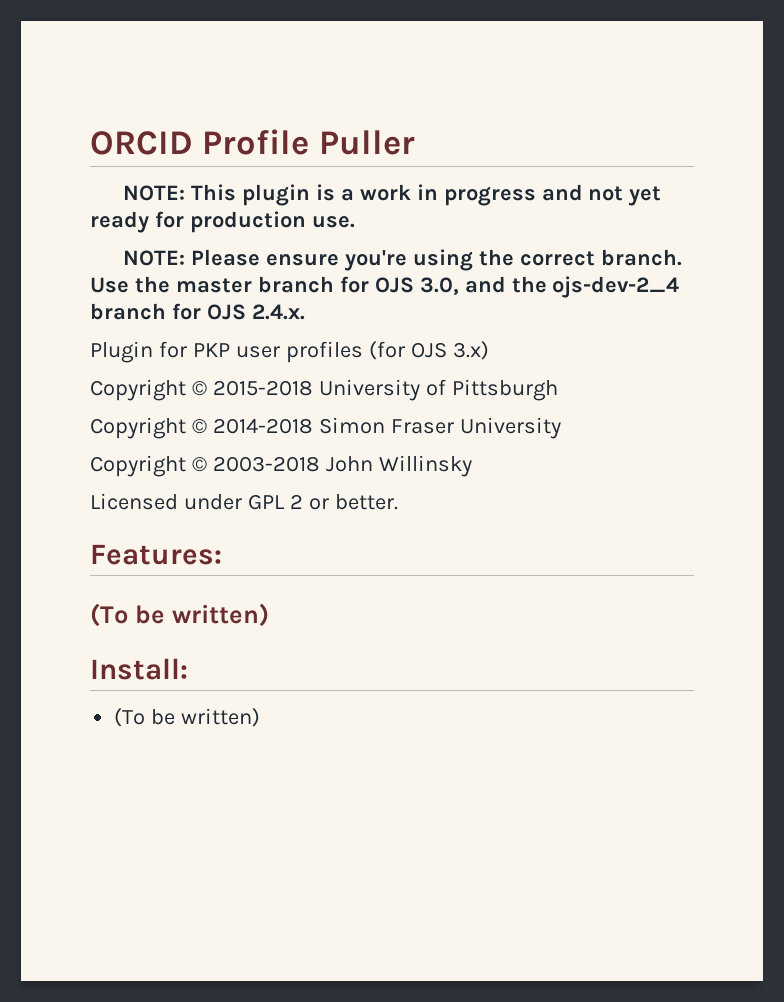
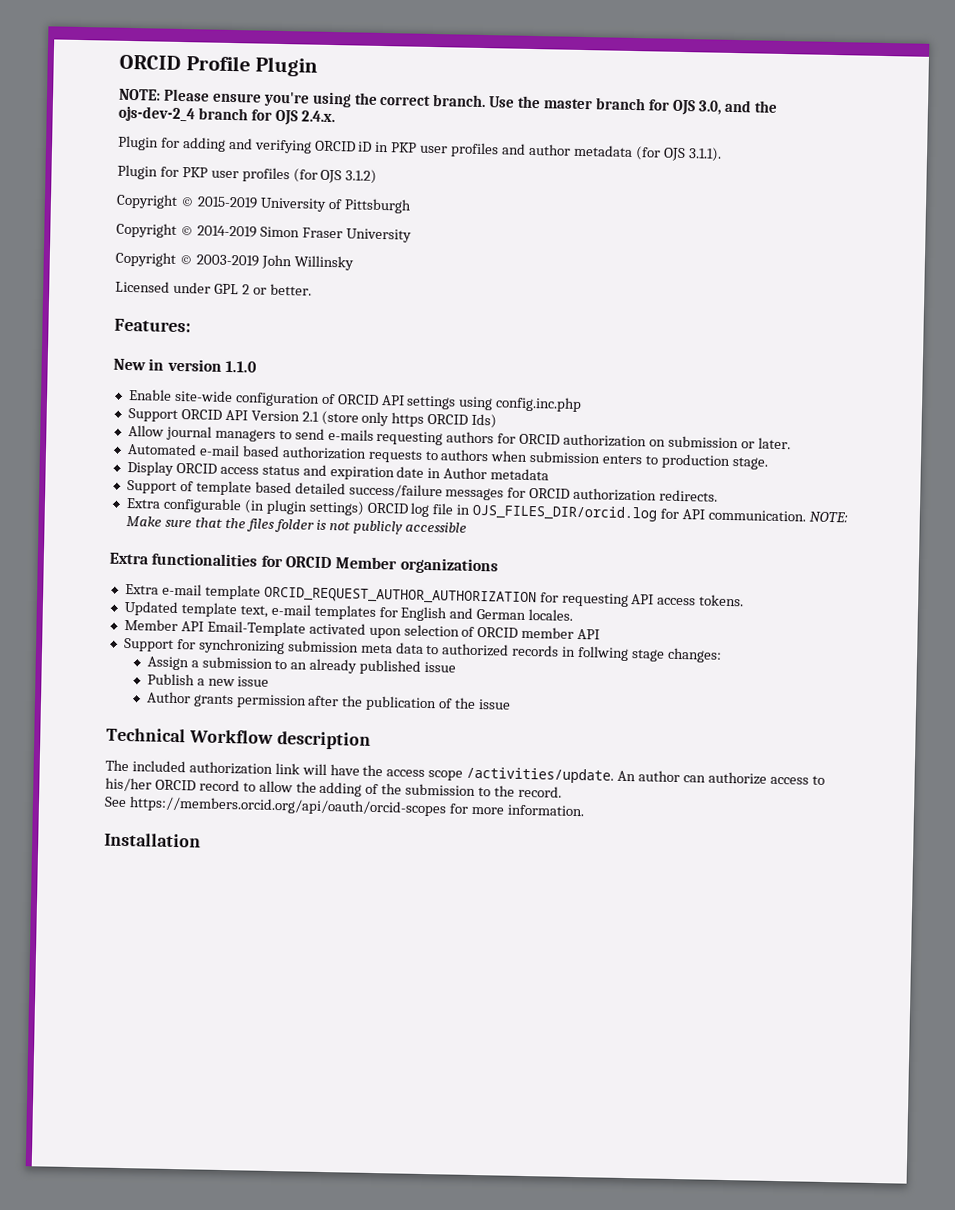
[318,130,415,155] [123,184,662,206] [90,211,355,233] Puller // NOTE: This plugin is a work in progress and not yet ready for production use. -> [255,56,319,77] Plugin
(305, 312) none -> [117,135,722,162] // Plugin for adding and verifying ORCID iD in PKP user profiles and author metadata (for OJS 3.1.1).
[452,341,489,360] [90,379,313,401] 3.x) // Copyright © 2015-2018 -> [345,169,378,184] [116,193,258,209] 3.1.2) // Copyright © 2015-2019
[212,418,313,434] 2014-2018 -> [196,225,257,238] 2014-2019
[212,456,320,472] 2003-2018 -> [195,254,259,267] 2003-2019
[90,603,269,627] [90,658,188,680] [114,708,261,727] (To be written) // Install: // (To be written) -> [113,358,257,373] [128,389,583,413] [127,408,498,429] [127,425,791,450] [126,442,768,470] [126,460,550,481] [126,479,719,502] [125,497,848,523] [125,515,468,535] [109,552,498,575] [124,583,745,607] [123,600,574,622] [123,618,601,640] [123,637,722,663] [146,656,457,675] [146,673,270,687] [145,691,512,712] [106,727,371,750] [105,759,825,785] [105,777,562,798] [104,796,585,817] [104,832,201,848] New in version 1.1.0 // Enable site-wide configuration of ORCID API settings using config.inc.php // Support ORCID API Version 2.1 (store only https ORCID Ids) // Allow journal managers to send e-mails requesting authors for ORCID authorization on submission or later. // Automated e-mail based authorization requests to authors when submission enters to production stage. // Display ORCID access status and expiration date in Author metadata // Support of template based detailed success/failure messages for ORCID authorization redirects. // Extra configurable (in plugin settings) ORCID log file in OJS_FILES_DIR/orcid.log for API communication. NOTE: Make sure that the files folder is not publicly accessible // Extra functionalities for ORCID Member organizations // Extra e-mail template ORCID_REQUEST_AUTHOR_AUTHORIZATION for requesting API access tokens. // Updated template text, e-mail templates for English and German locales. // Member API Email-Template activated upon selection of ORCID member API // Support for synchronizing submission meta data to authorized records in follwing stage changes: // Assign a submission to an already published issue // Publish a new issue // Author grants permission after the publication of the issue // Technical Workflow description // The included authorization link will have the access scope /activities/update. An author can authorize access to his/her ORCID record to allow the adding of the submission to the record. // See https://members.orcid.org/api/oauth/orcid-scopes for more information. // Installation

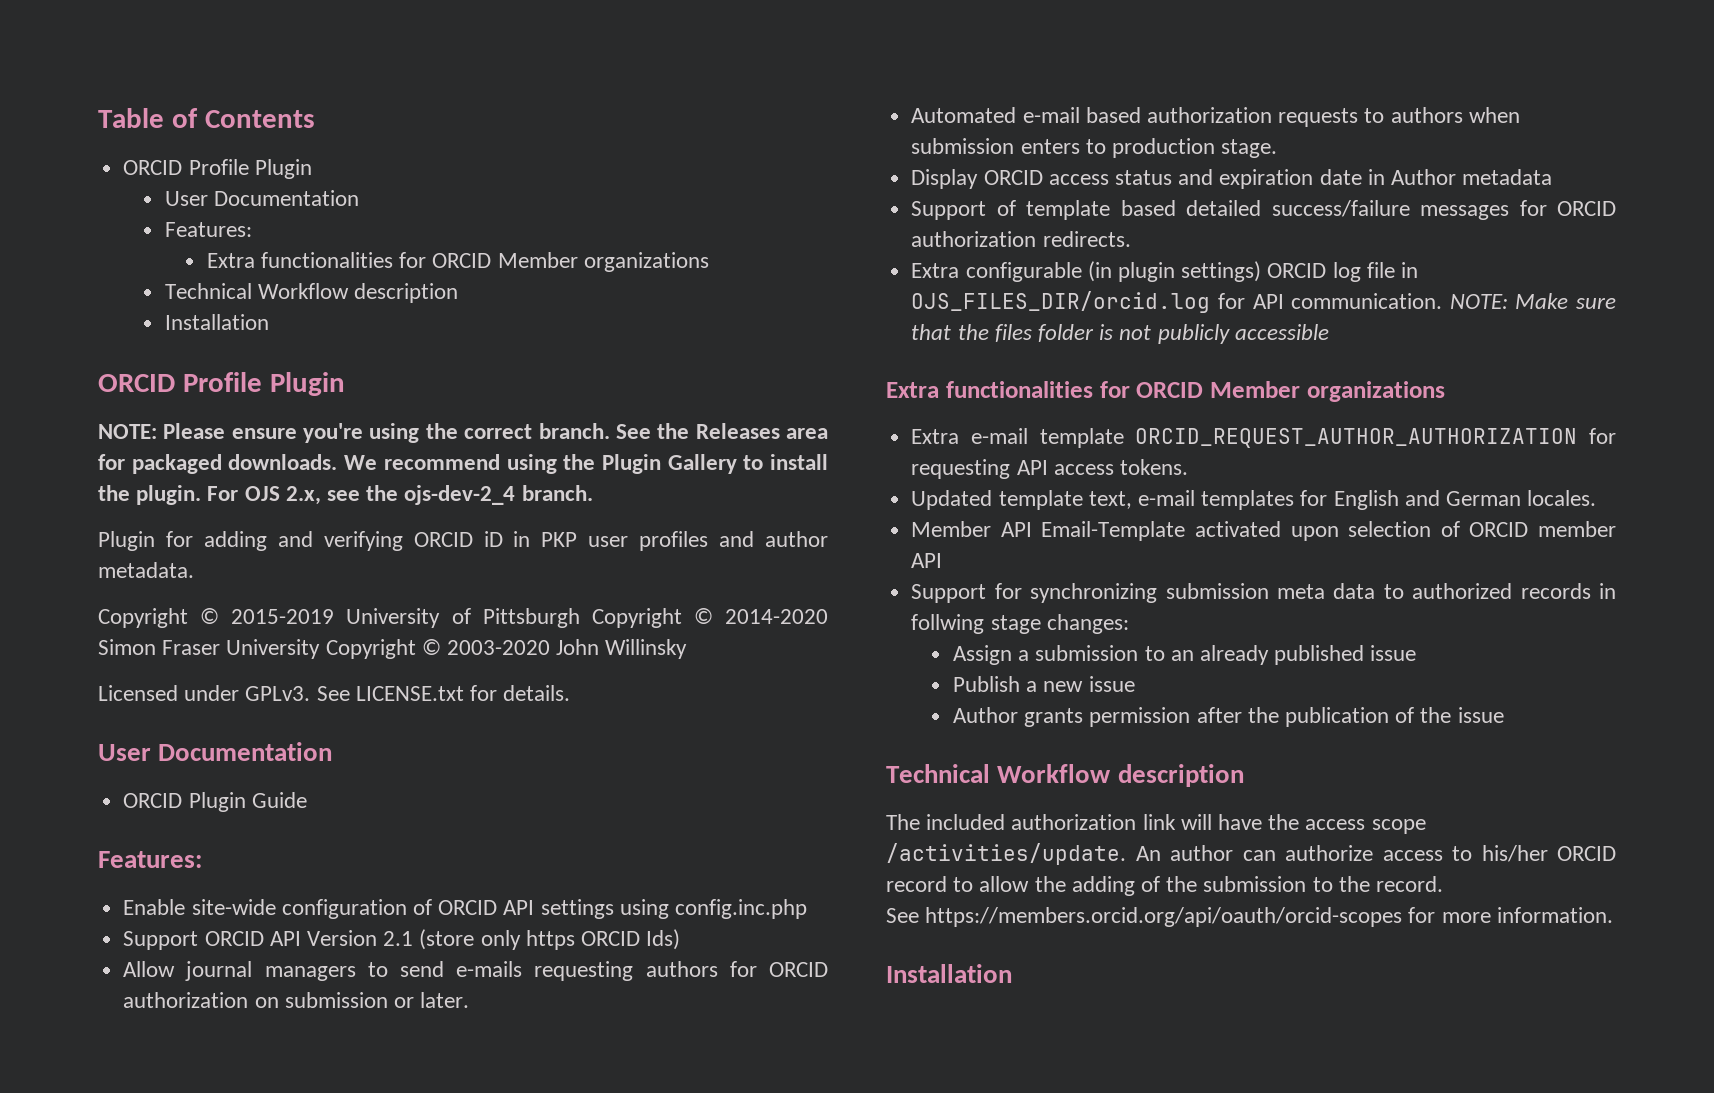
(119, 62) none -> [98,108,315,128] [123,159,312,179] [164,190,360,206] [164,222,252,237] [206,252,709,272] [164,283,459,303] [164,314,269,330] Table of Contents // ORCID Profile Plugin // User Documentation // Features: // Extra functionalities for ORCID Member organizations // Technical Workflow description // Installation //
[488,95,778,116] [118,105,335,126] Use the master branch for OJS 3.0, and the ojs-dev-2_4 branch for OJS 2.4.x. -> [615,423,828,439] [98,454,828,474] [98,485,593,505] See the Releases area for packaged downloads. We recommend using the Plugin Gallery to install the plugin. For OJS 2.x, see the ojs-dev-2_4 branch.
[572,144,722,162] [117,164,378,184] metadata (for OJS 3.1.1). // Plugin for PKP user profiles (for OJS 3.1.2) -> [98,562,194,578] metadata.
[116,222,257,238] // Copyright © 2014-2019 -> [591,608,828,628] Copyright © 2014-2020
[115,251,259,267] // Copyright © 2003-2019 -> [325,639,551,659] Copyright © 2003-2020
[213,283,312,296] [114,318,191,333] [113,358,257,373] GPL 2 or better. // Features: // New in version 1.1.0 -> [245,685,571,701] [98,742,333,761] [123,792,307,812] [98,851,202,868] GPLv3. See LICENSE.txt for details. // User Documentation // ORCID Plugin Guide // Features:

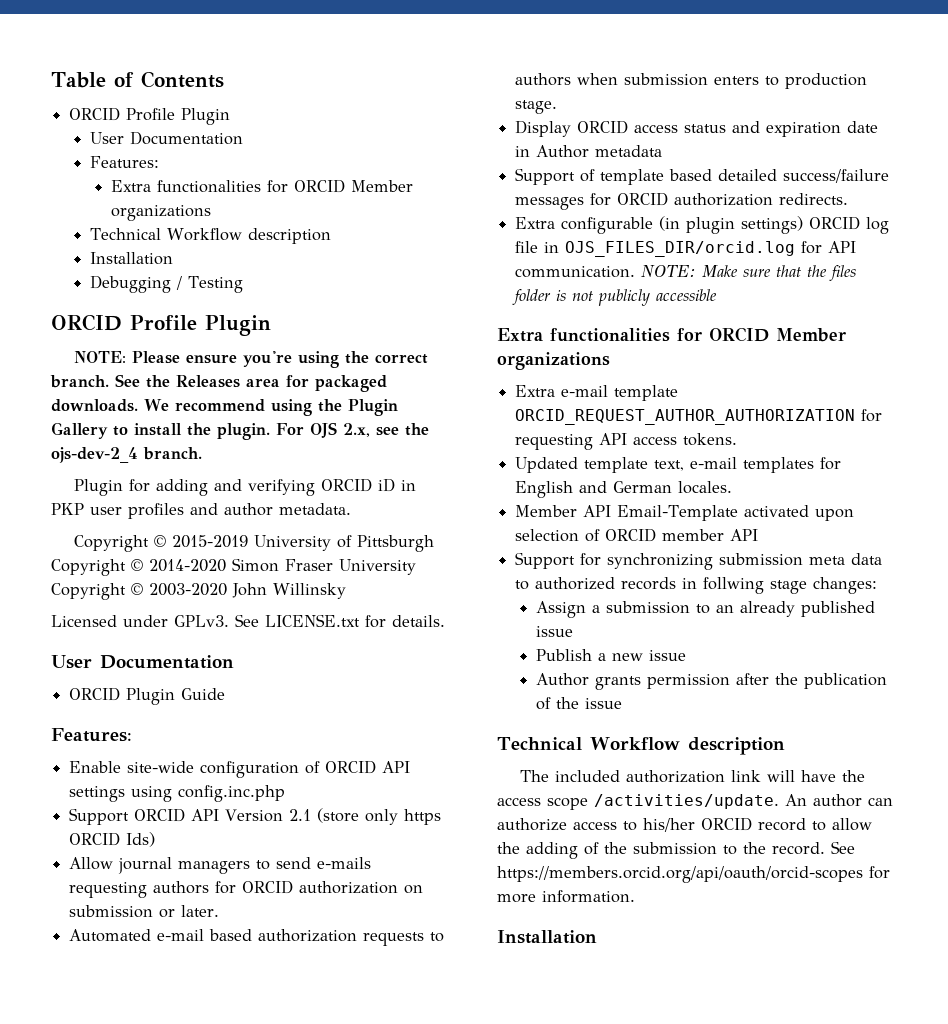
(269, 322) none -> [90,275,244,293] // Debugging / Testing
(1444, 884) // -> (825, 848) none

